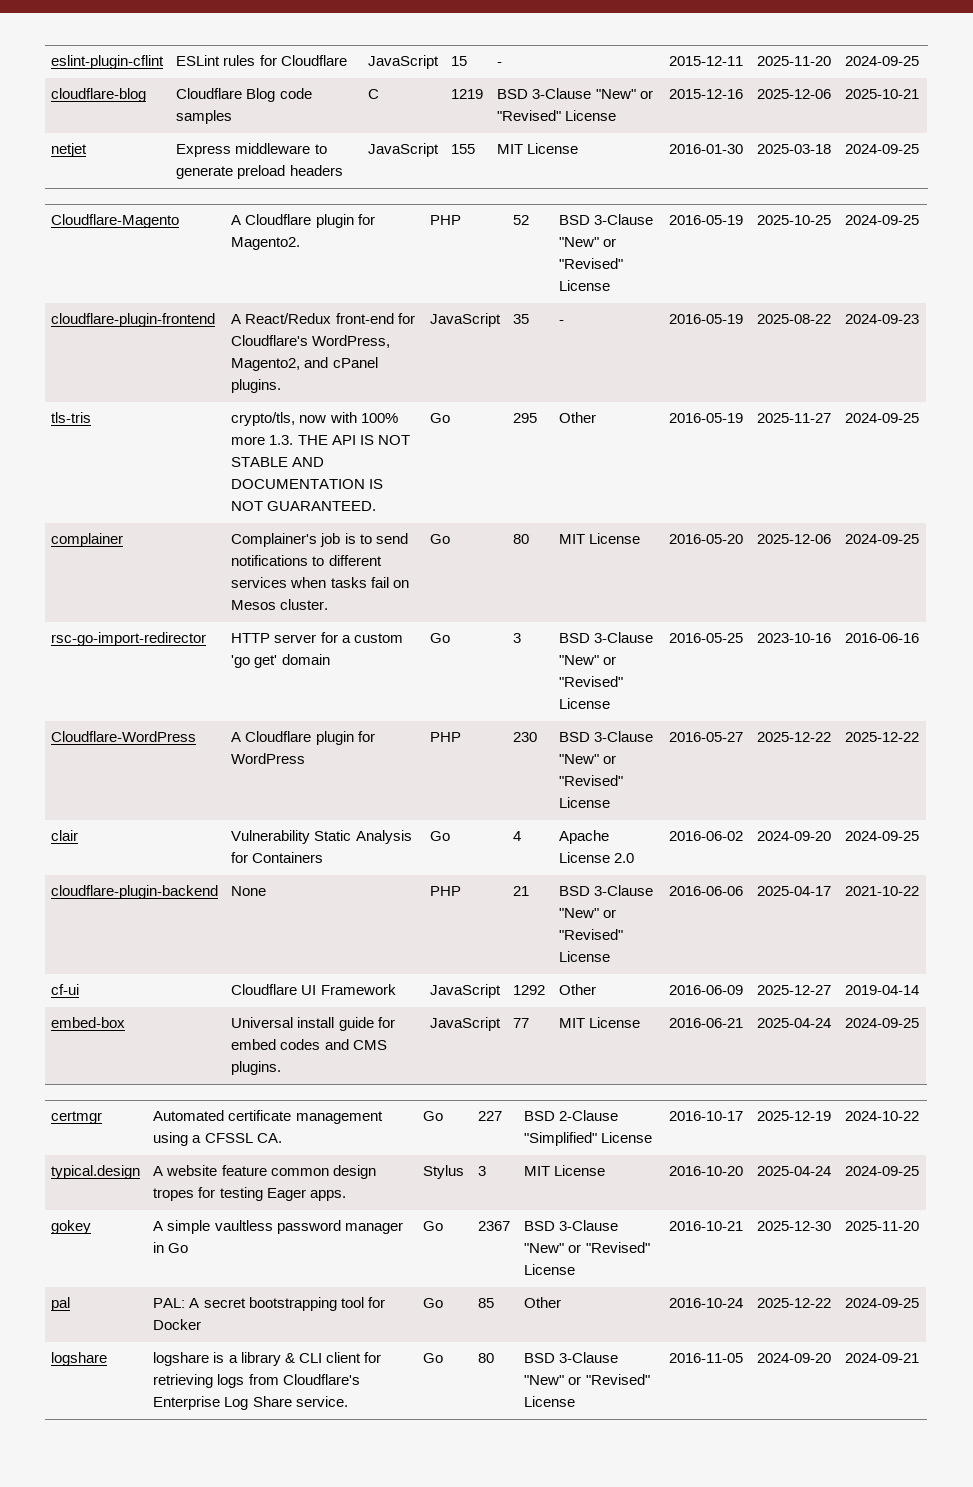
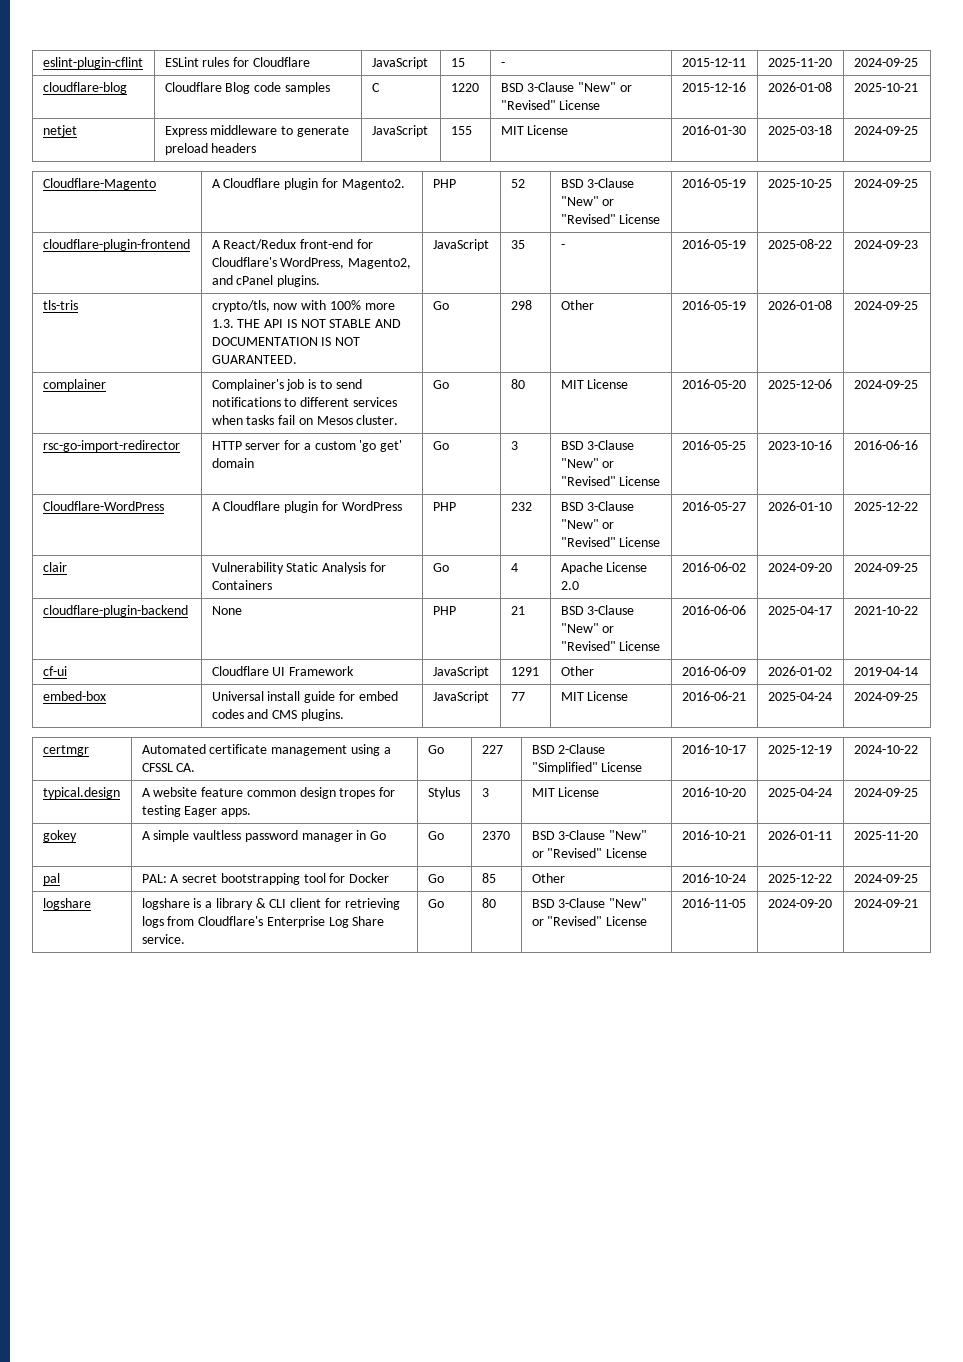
[451,89,484,99] 1219 -> [450,83,479,92] 1220
[757,89,832,99] 2025-12-06 -> [767,82,832,92] 2026-01-08
[513,413,538,423] 295 -> [510,300,532,310] 298
[757,413,832,423] 2025-11-27 -> [767,300,832,310] 2026-01-08
[513,732,538,742] 230 -> [510,502,532,511] 232
[757,732,832,742] 2025-12-22 -> [767,501,832,511] 2026-01-10
[513,985,546,995] 1292 -> [510,667,539,676] 1291
[757,985,832,995] 2025-12-27 -> [767,666,832,676] 2026-01-02
[478,1221,511,1231] 2367 -> [481,831,510,840] 2370
[757,1221,832,1231] 2025-12-30 -> [767,830,832,840] 2026-01-11

